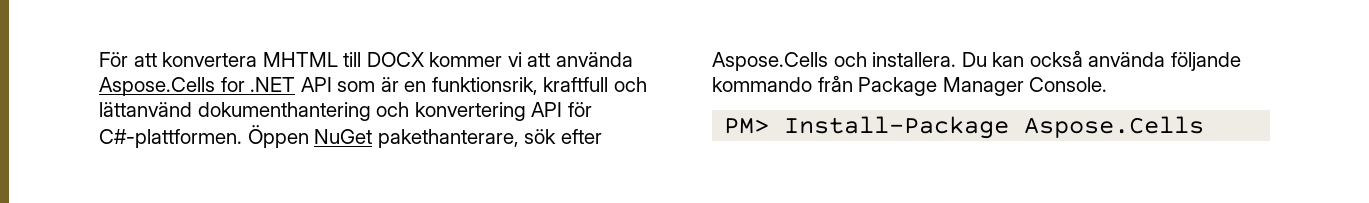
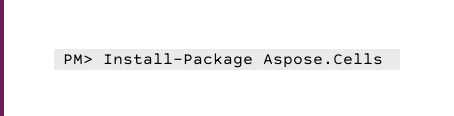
[99,52,633,67] [99,77,647,96] [99,102,592,121] [99,125,602,148] [712,50,1241,71] [712,75,1108,96] För att konvertera MHTML till DOCX kommer vi att använda Aspose.Cells for .NET API som är en funktionsrik, kraftfull och lättanvänd dokumenthantering och konvertering API för C#-plattformen. Öppen NuGet pakethanterare, sök efter Aspose.Cells och installera. Du kan också använda följande kommando från Package Manager Console. // -> (62, 59) none

